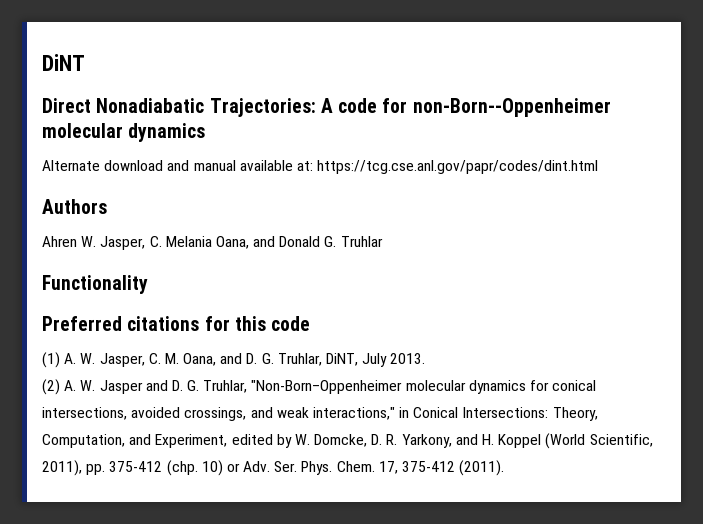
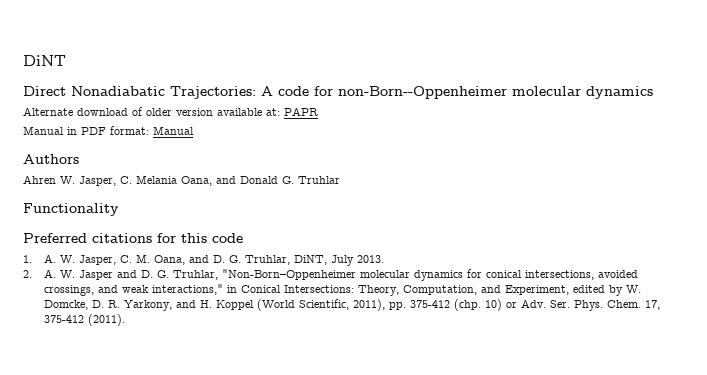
[167,160,599,174] and manual available at: https://tcg.cse.anl.gov/papr/codes/dint.html -> [132,107,318,116] [23,126,194,135] of older version available at: PAPR // Manual in PDF format: Manual
[42,352,60,368] (1) -> [23,255,32,263] 1.
[42,379,60,395] (2) -> [23,270,32,278] 2.

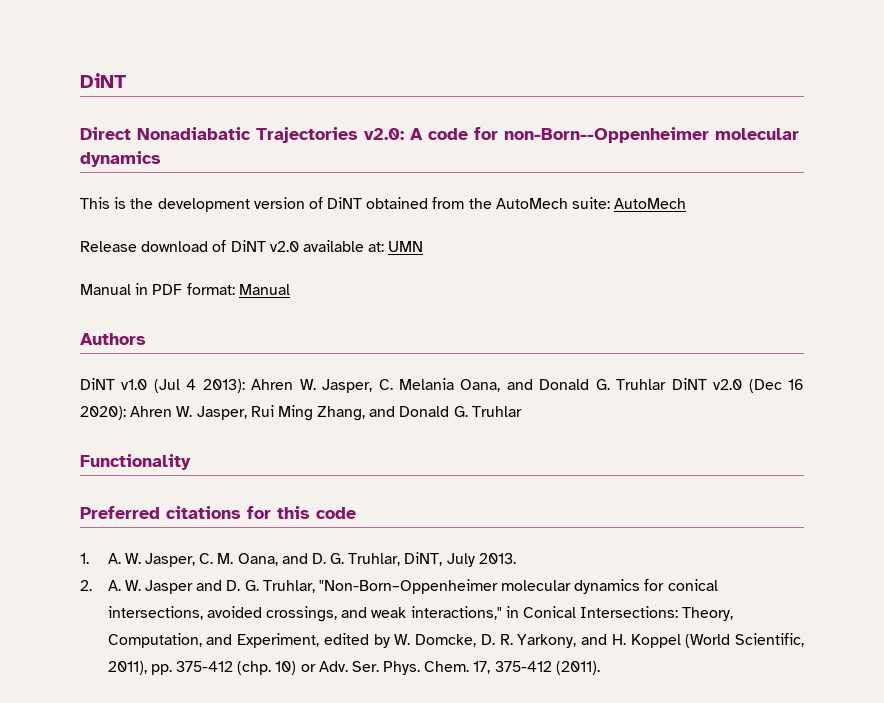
[170,86,256,99] Trajectories: -> [256,127,404,143] Trajectories v2.0:
[23,107,213,116] Alternate download of older version -> [80,197,687,212] [80,240,299,252] This is the development version of DiNT obtained from the AutoMech suite: AutoMech // Release download of DiNT v2.0
[284,107,318,116] PAPR -> [388,241,424,252] UMN
(79, 159) none -> [80,378,245,393] DiNT v1.0 (Jul 4 2013):
(340, 180) none -> [671,378,805,393] [80,405,522,421] DiNT v2.0 (Dec 16 2020): Ahren W. Jasper, Rui Ming Zhang, and Donald G. Truhlar

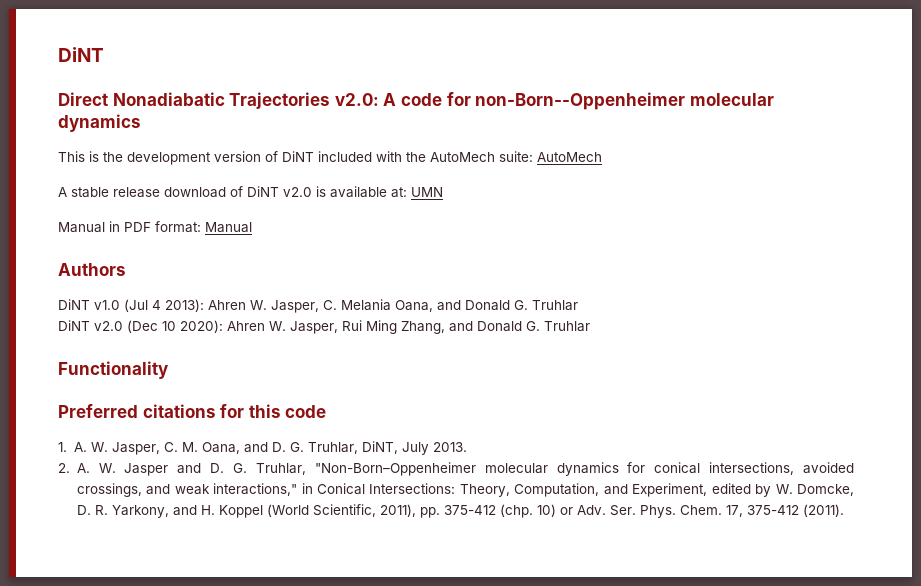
[366,197,465,209] obtained from -> [318,151,402,162] included with
[80,241,137,252] Release -> [58,187,160,198] A stable release
(299, 246) none -> [316,186,326,197] is
(667, 384) none -> (578, 305) //
[788,379,805,390] 16 -> [162,321,176,331] 10

